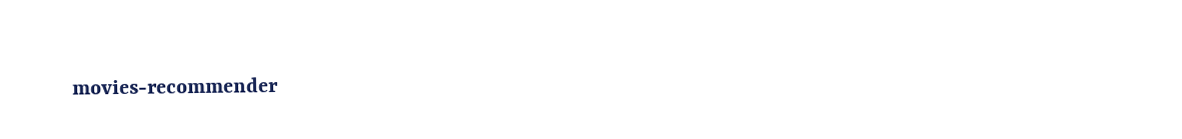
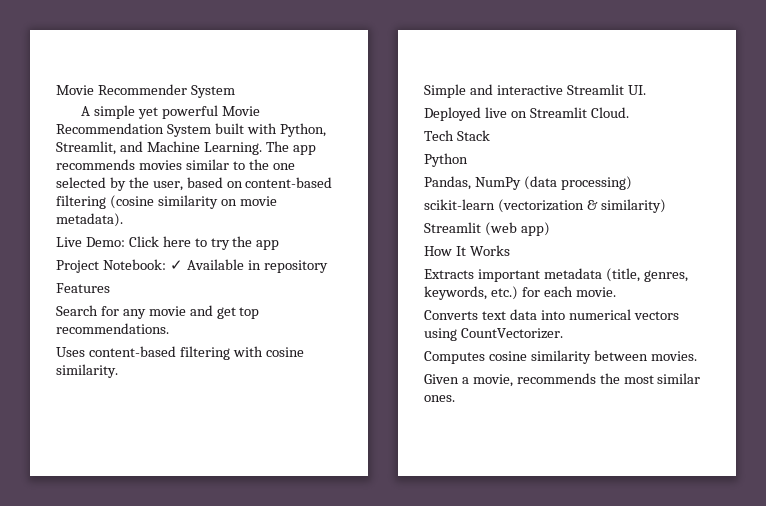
[72,76,279,95] movies-recommender -> [56,84,235,98] [81,105,260,119] [56,123,326,137] [56,141,316,155] [56,159,295,170] [56,177,333,191] [56,195,277,209] [56,213,123,227] [56,236,280,250] [56,259,328,273] [56,283,110,293] [56,305,260,319] [56,323,169,334] [56,346,304,360] [56,364,118,378] [424,84,646,98] [424,107,629,121] [424,130,490,141] [424,153,468,167] [424,176,632,190] [424,199,666,213] [424,222,550,236] [424,245,510,256] [424,268,688,282] [424,286,616,300] [424,309,679,320] [424,328,563,341] [424,350,697,364] [424,373,701,387] [424,395,455,402] Movie Recommender System // A simple yet powerful Movie Recommendation System built with Python, Streamlit, and Machine Learning. The app recommends movies similar to the one selected by the user, based on content-based filtering (cosine similarity on movie metadata). // Live Demo: Click here to try the app // Project Notebook: ✓ Available in repository // Features // Search for any movie and get top recommendations. // Uses content-based filtering with cosine similarity. // Simple and interactive Streamlit UI. // Deployed live on Streamlit Cloud. // Tech Stack // Python // Pandas, NumPy (data processing) // scikit-learn (vectorization & similarity) // Streamlit (web app) // How It Works // Extracts important metadata (title, genres, keywords, etc.) for each movie. // Converts text data into numerical vectors using CountVectorizer. // Computes cosine similarity between movies. // Given a movie, recommends the most similar ones.

